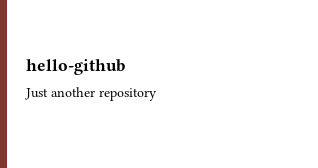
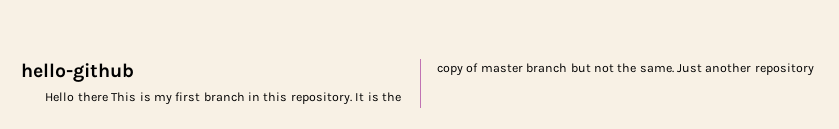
(125, 67) none -> [45,92,401,105] [437,63,674,76] Hello there This is my first branch in this repository. It is the copy of master branch but not the same.

